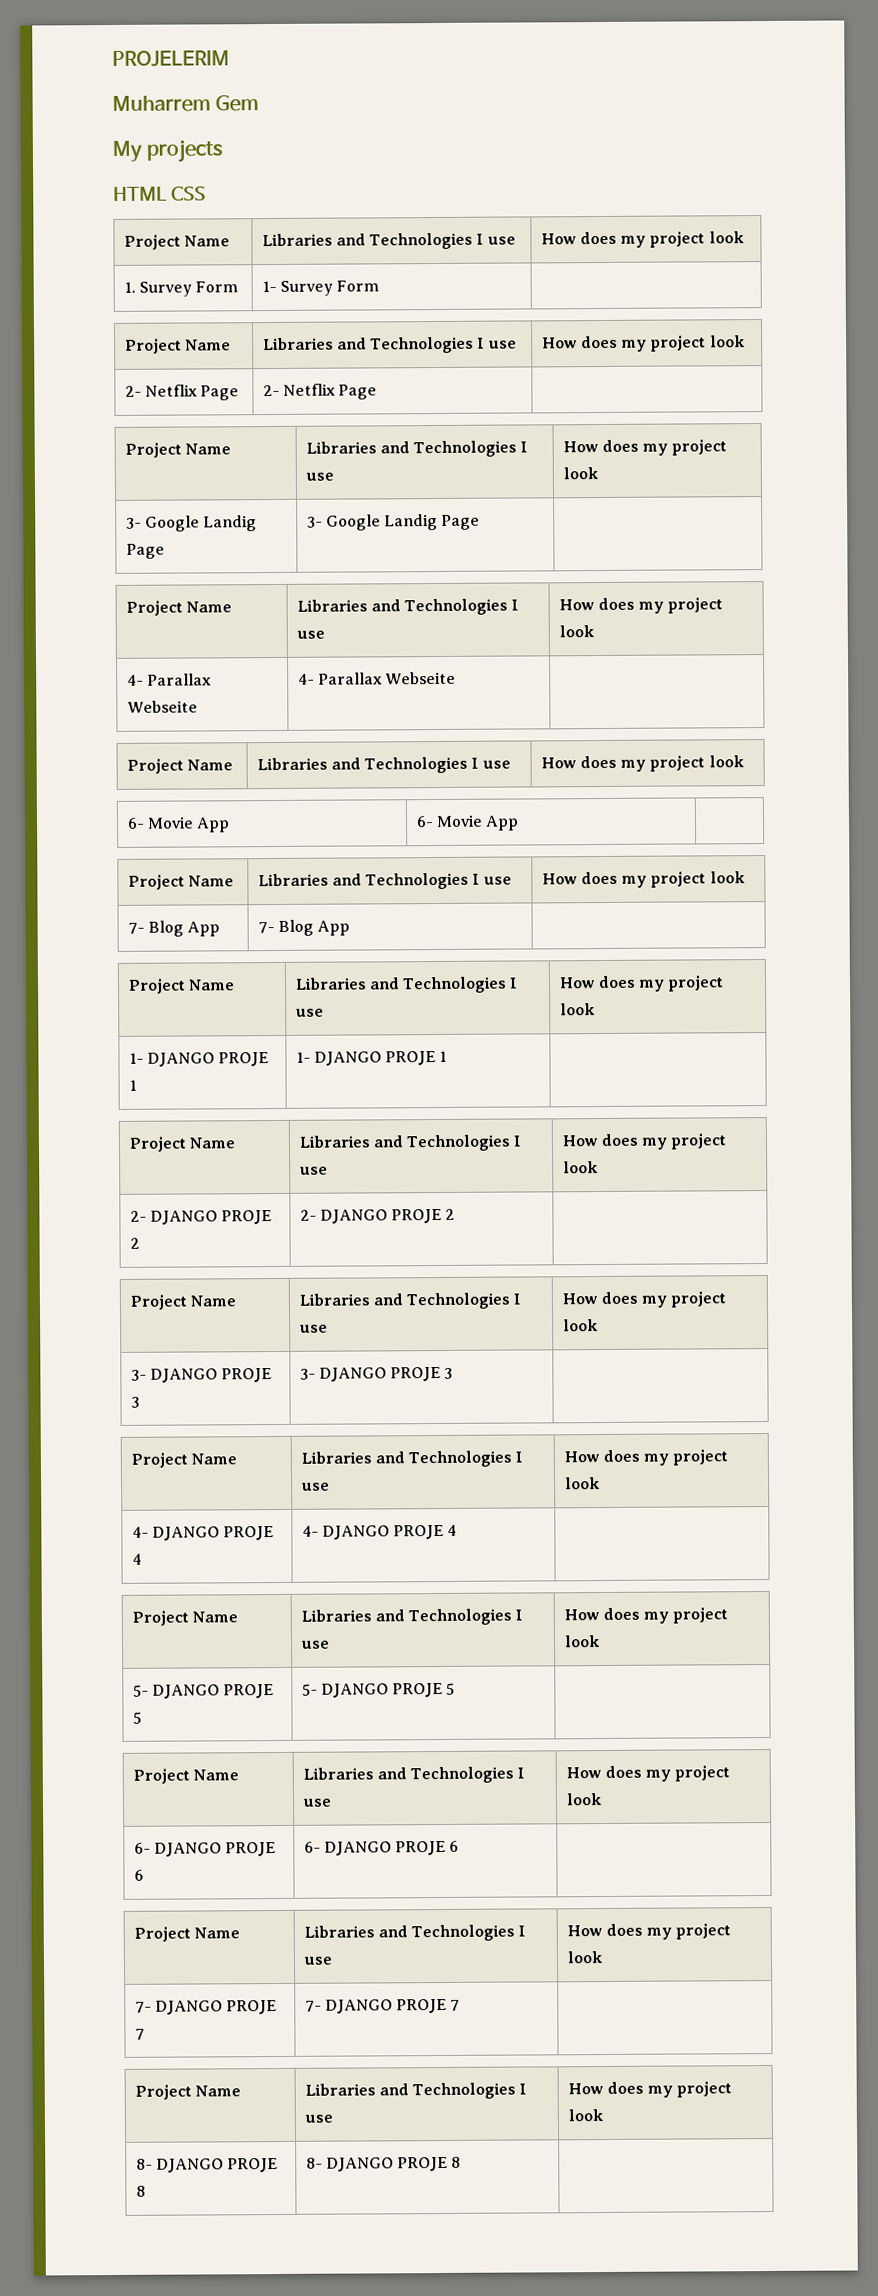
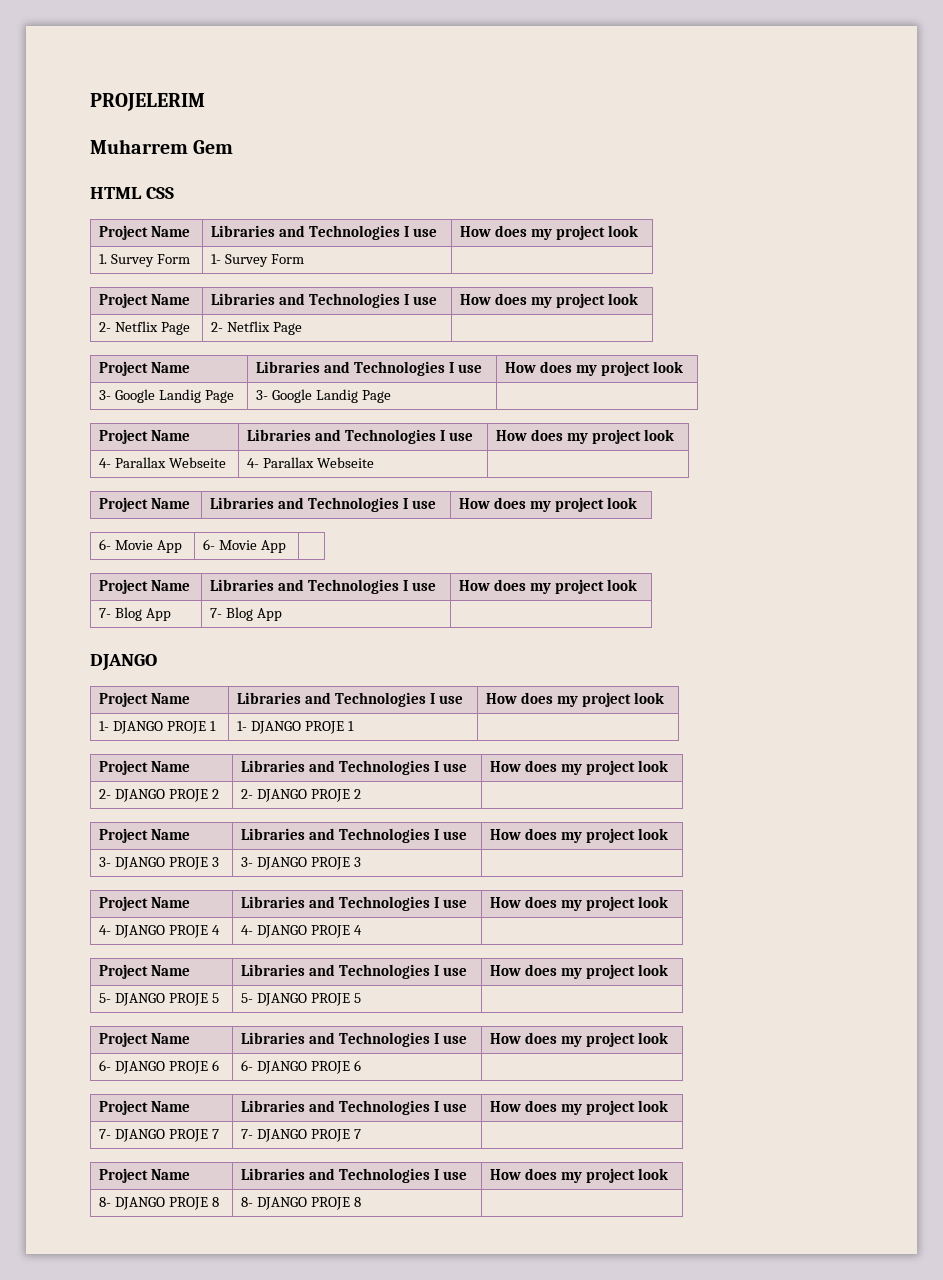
[112,139,224,163] // My projects -> (234, 147) none
(351, 928) none -> [90,654,157,671] // DJANGO

